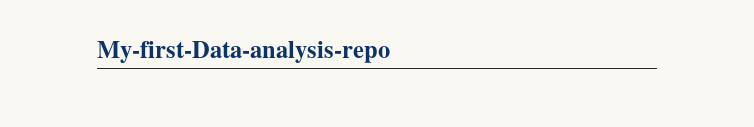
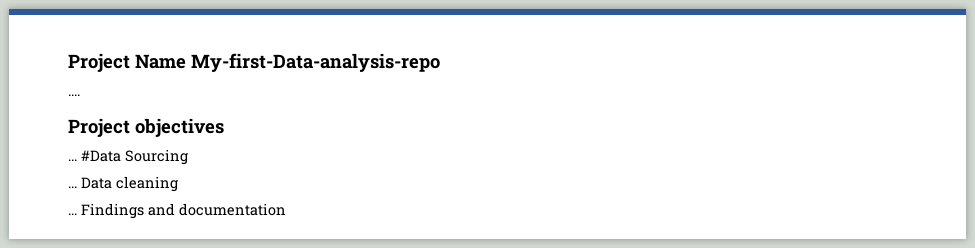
(97, 52) none -> [68,53,186,72] Project Name
(390, 52) none -> [68,94,80,96] [68,118,224,137] [68,149,188,165] [68,176,178,192] [68,203,286,219] // .... // Project objectives // ... #Data Sourcing // ... Data cleaning // ... Findings and documentation

